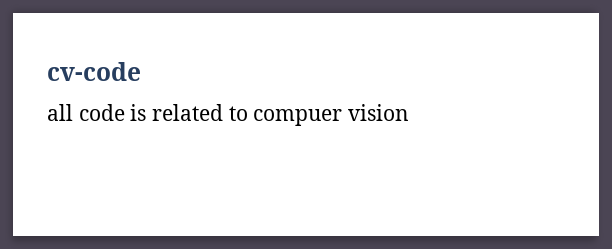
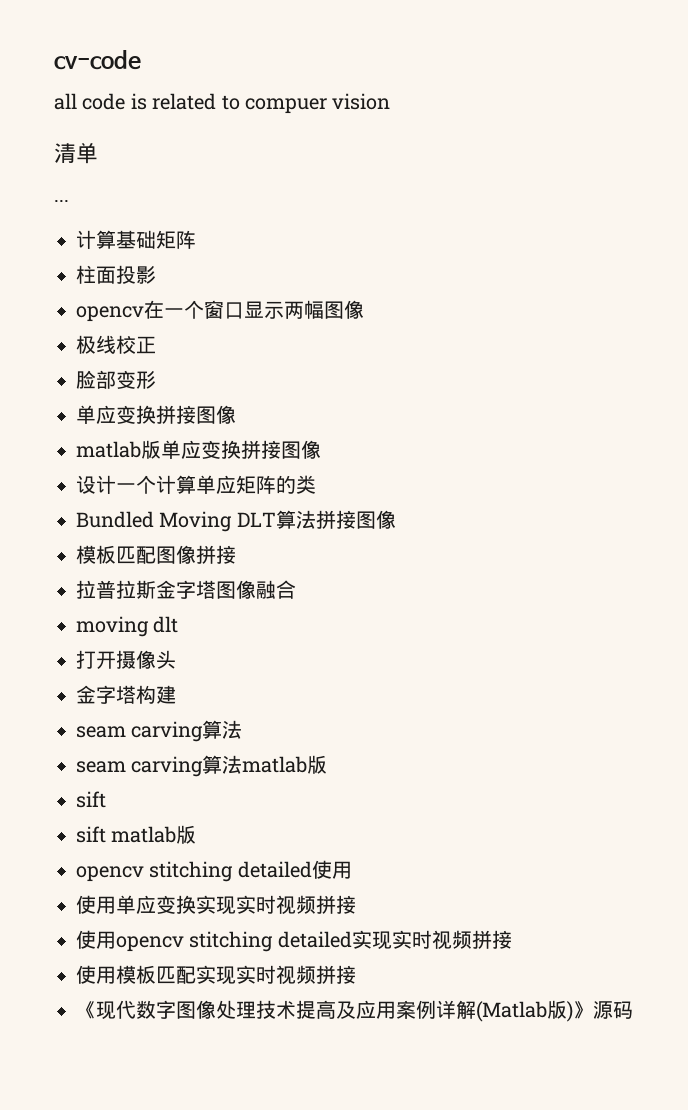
(410, 112) none -> [54,143,98,164] [54,200,69,202] [76,230,196,249] [76,265,156,284] [76,300,364,322] [76,335,156,354] [76,370,156,389] [76,405,236,424] [76,440,321,459] [76,475,316,494] [76,510,396,532] [76,545,236,564] [76,580,296,599] [76,616,179,637] [76,650,176,669] [76,685,176,704] [76,720,243,742] [76,755,328,777] [76,791,106,808] [76,825,197,844] [76,860,352,882] [76,895,356,915] [76,930,512,952] [76,965,356,985] [76,1000,633,1022] // 清单 // ... // 计算基础矩阵 // 柱面投影 // opencv在一个窗口显示两幅图像 // 极线校正 // 脸部变形 // 单应变换拼接图像 // matlab版单应变换拼接图像 // 设计一个计算单应矩阵的类 // Bundled Moving DLT算法拼接图像 // 模板匹配图像拼接 // 拉普拉斯金字塔图像融合 // moving dlt // 打开摄像头 // 金字塔构建 // seam carving算法 // seam carving算法matlab版 // sift // sift matlab版 // opencv stitching detailed使用 // 使用单应变换实现实时视频拼接 // 使用opencv stitching detailed实现实时视频拼接 // 使用模板匹配实现实时视频拼接 // 《现代数字图像处理技术提高及应用案例详解(Matlab版)》源码

